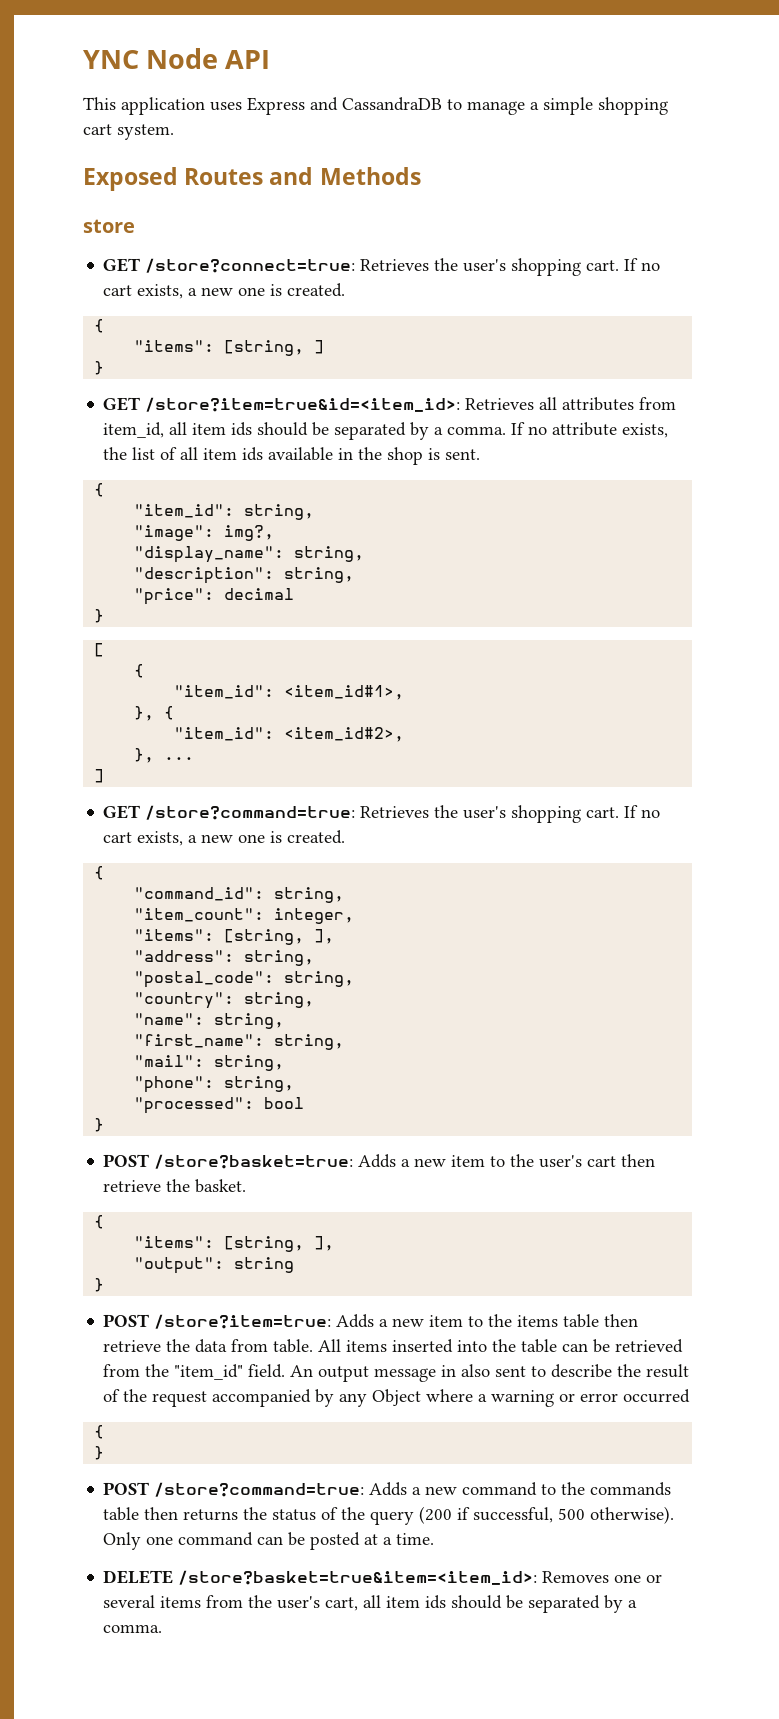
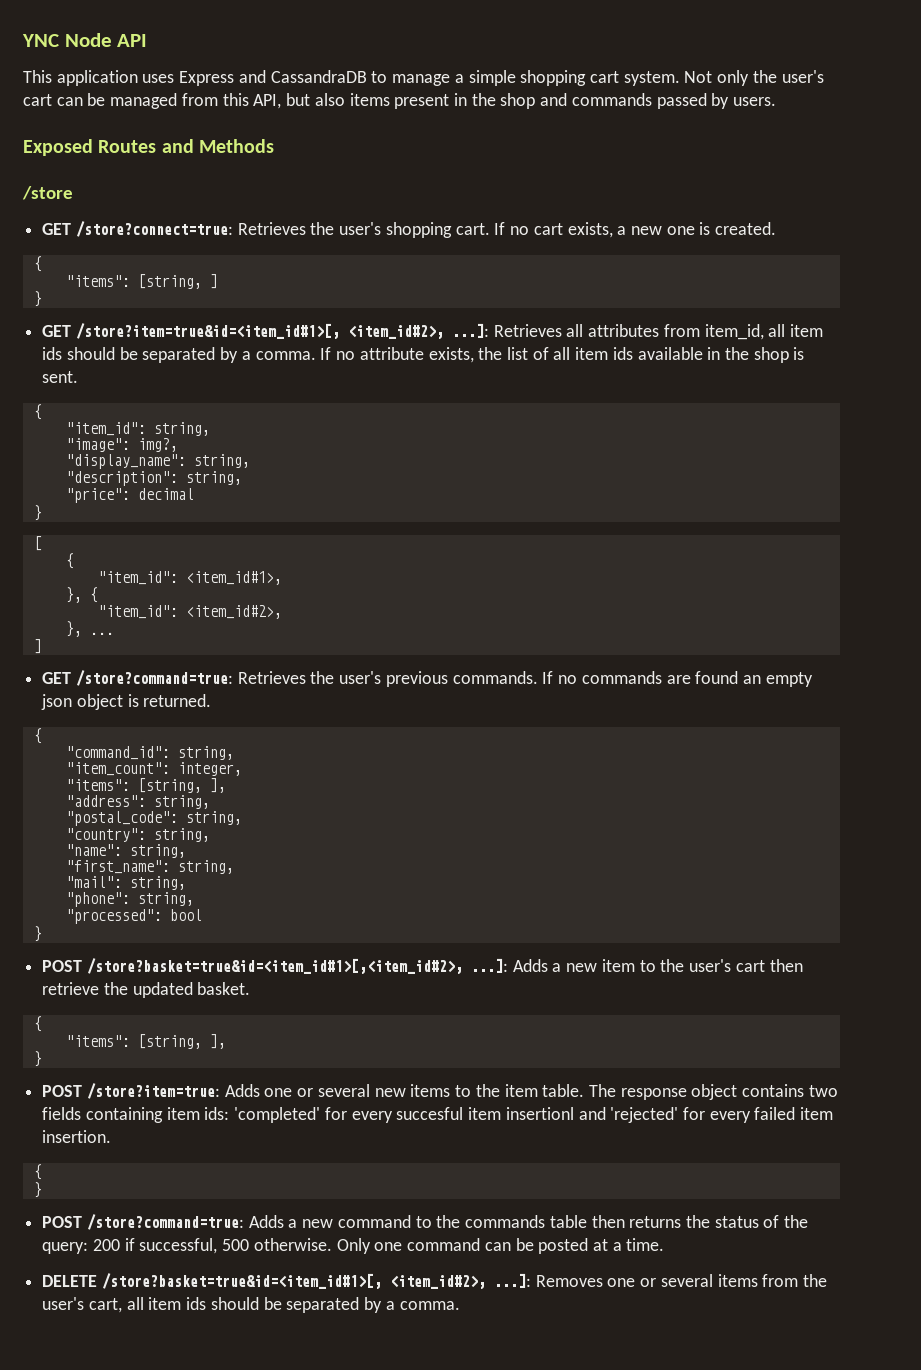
(174, 132) none -> [684,70,824,86] [23,93,777,109] Not only the user's cart can be managed from this API, but also items present in the shop and commands passed by users.
[83,219,135,233] store -> [22,186,73,200] /store
[145,397,461,412] /store?item=true&id=<item_id>: -> [75,323,489,339] /store?item=true&id=<item_id#1>[, <item_id#2>, ...]:
[511,805,661,823] [103,830,346,846] shopping cart. If no cart exists, a new one is created. -> [385,671,813,687] [41,694,212,710] previous commands. If no commands are found an empty json object is returned.
[154,1154,354,1169] /store?basket=true: -> [86,958,508,974] /store?basket=true&id=<item_id#1>[,<item_id#2>, ...]:
(191, 1185) none -> [132,982,193,998] updated
[134,1257,295,1274] // "output": string -> (226, 1041) none
[379,1314,639,1328] [103,1339,684,1353] [103,1364,690,1382] [103,1389,691,1407] a new item to the items table then retrieve the data from table. All items inserted into the table can be retrieved from the "item_id" field. An output message in also sent to describe the result of the request accompanied by any Object where a warning or error occurred -> [264,1084,838,1100] [42,1107,834,1123] [42,1130,112,1143] one or several new items to the item table. The response object contains two fields containing item ids: 'completed' for every succesful item insertionl and 'rejected' for every failed item insertion.
[370,1506,453,1525] query (200 -> [42,1239,120,1254] query: 200
[590,1506,675,1524] otherwise). -> [253,1238,332,1251] otherwise.
[178,1570,538,1585] /store?basket=true&item=<item_id>: -> [101,1273,531,1289] /store?basket=true&id=<item_id#1>[, <item_id#2>, ...]:

